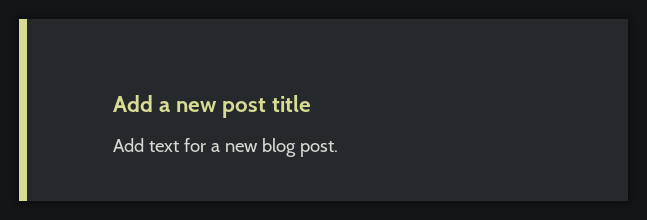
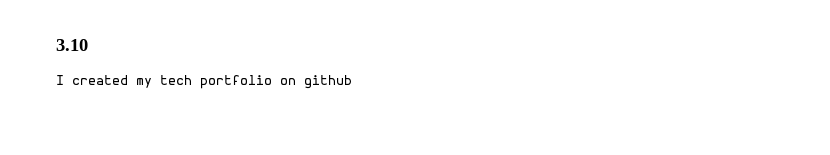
[113,95,312,118] [113,138,338,157] Add a new post title // Add text for a new blog post. -> [56,39,88,51] [56,75,352,89] 3.10 // I created my tech portfolio on github

